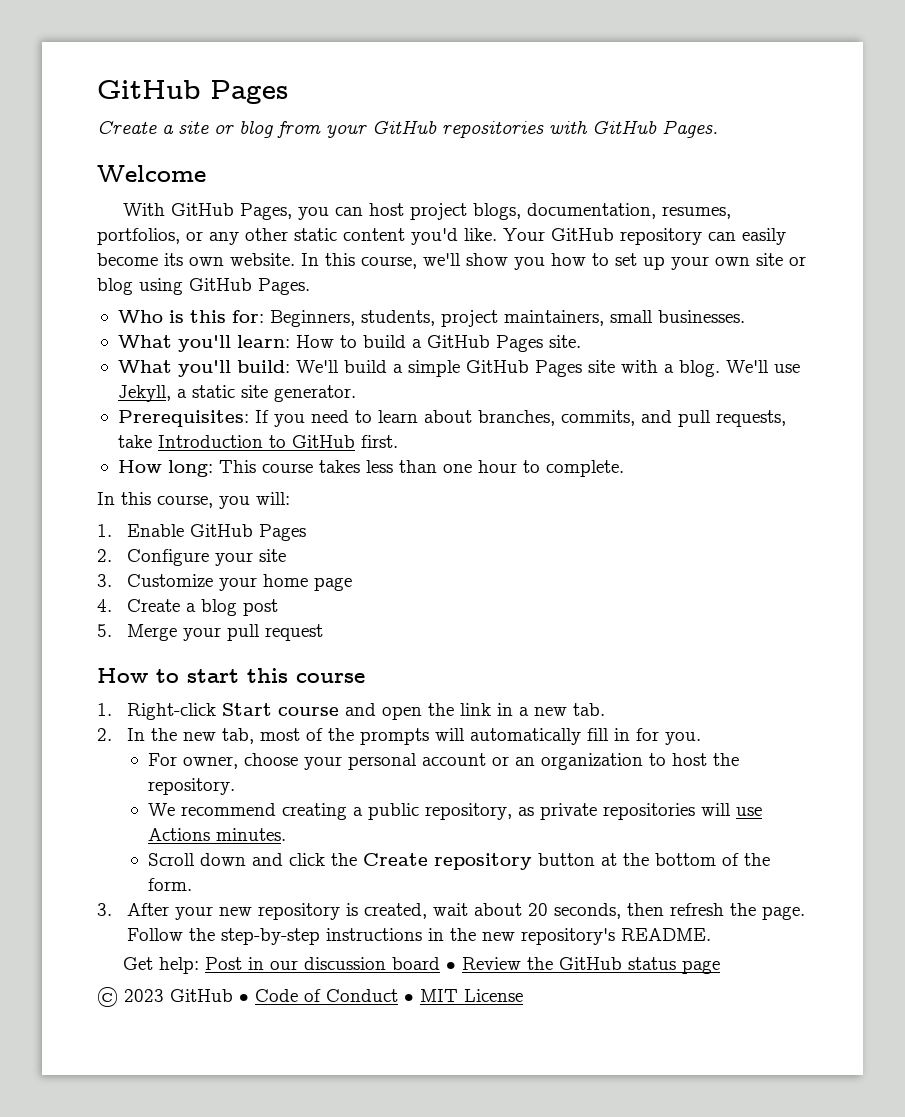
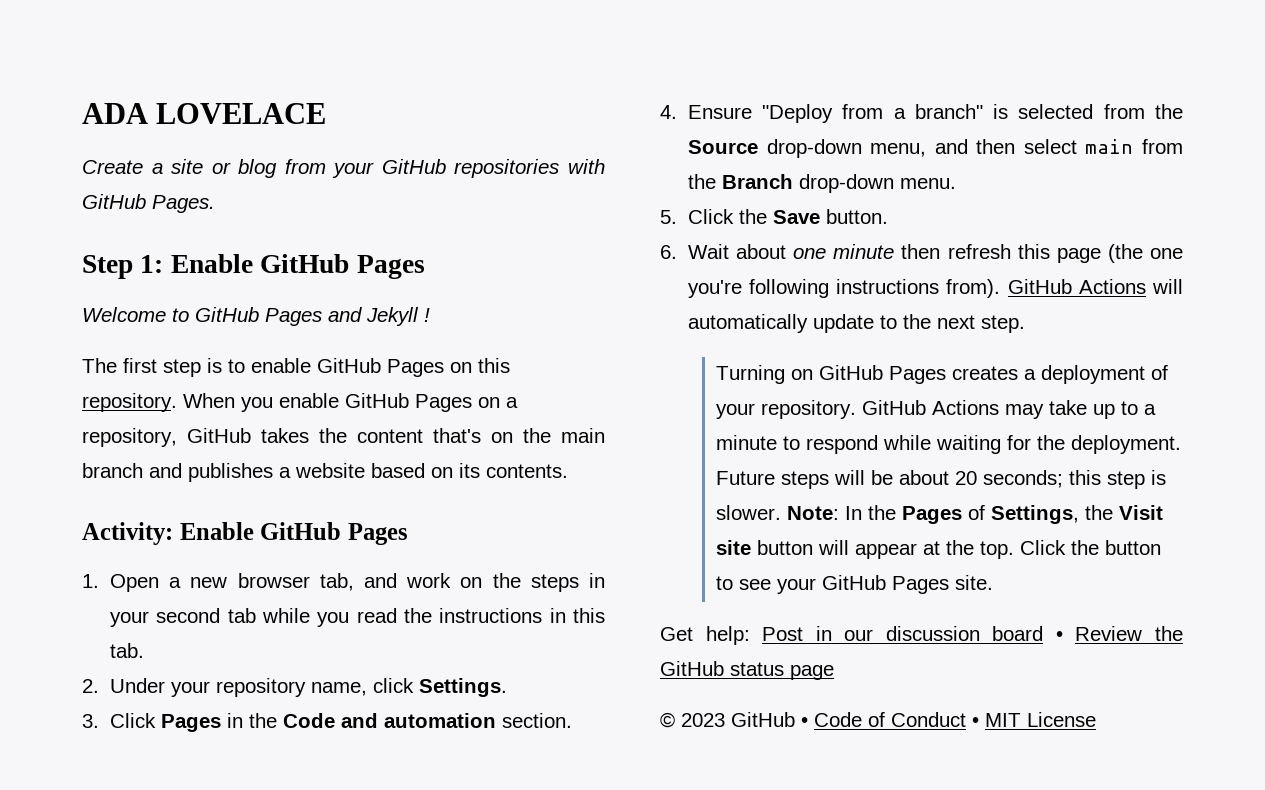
[97,80,288,104] GitHub Pages -> [82,103,327,124] ADA LOVELACE
[97,165,206,182] [122,203,731,220] [97,228,786,245] [97,253,806,270] [97,278,310,295] [117,310,745,327] [117,335,581,352] [117,360,800,377] [117,385,356,402] [117,410,786,427] [117,435,398,448] [117,460,624,477] [97,492,290,509] [97,524,307,541] [97,549,287,566] [97,574,353,591] [97,599,279,616] [97,624,324,641] [97,668,365,683] [97,703,606,720] [97,728,702,745] [148,753,740,770] [148,778,236,795] [148,803,763,820] [148,828,287,841] [148,853,771,870] [148,878,193,891] [97,903,806,920] [127,928,712,945] Welcome // With GitHub Pages, you can host project blogs, documentation, resumes, portfolios, or any other static content you'd like. Your GitHub repository can easily become its own website. In this course, we'll show you how to set up your own site or blog using GitHub Pages. // Who is this for: Beginners, students, project maintainers, small businesses. // What you'll learn: How to build a GitHub Pages site. // What you'll build: We'll build a simple GitHub Pages site with a blog. We'll use Jekyll, a static site generator. // Prerequisites: If you need to learn about branches, commits, and pull requests, take Introduction to GitHub first. // How long: This course takes less than one hour to complete. // In this course, you will: // 1. Enable GitHub Pages // 2. Configure your site // 3. Customize your home page // 4. Create a blog post // 5. Merge your pull request // How to start this course // 1. Right-click Start course and open the link in a new tab. // 2. In the new tab, most of the prompts will automatically fill in for you. // For owner, choose your personal account or an organization to host the repository. // We recommend creating a public repository, as private repositories will use Actions minutes. // Scroll down and click the Create repository button at the bottom of the form. // 3. After your new repository is created, wait about 20 seconds, then refresh the page. Follow the step-by-step instructions in the new repository's README. -> [82,254,425,279] [82,307,430,326] [82,358,510,377] [82,393,518,412] [82,428,605,447] [82,463,568,482] [82,522,408,545] [82,573,605,592] [109,608,605,627] [109,643,144,658] [82,678,507,697] [82,713,572,732] [660,104,1183,123] [687,139,1183,158] [687,174,956,193] [660,209,888,224] [660,244,1183,263] [687,279,1183,298] [687,314,1025,333] [715,365,1168,384] [715,400,1156,419] [715,435,1181,454] [715,470,1166,489] [715,505,1163,524] [715,540,1161,559] [715,575,993,594] Step 1: Enable GitHub Pages // Welcome to GitHub Pages and Jekyll ! // The first step is to enable GitHub Pages on this repository. When you enable GitHub Pages on a repository, GitHub takes the content that's on the main branch and publishes a website based on its contents. // Activity: Enable GitHub Pages // 1. Open a new browser tab, and work on the steps in your second tab while you read the instructions in this tab. // 2. Under your repository name, click Settings. // 3. Click Pages in the Code and automation section. // 4. Ensure "Deploy from a branch" is selected from the Source drop-down menu, and then select main from the Branch drop-down menu. // 5. Click the Save button. // 6. Wait about one minute then refresh this page (the one you're following instructions from). GitHub Actions will automatically update to the next step. // Turning on GitHub Pages creates a deployment of your repository. GitHub Actions may take up to a minute to respond while waiting for the deployment. Future steps will be about 20 seconds; this step is slower. Note: In the Pages of Settings, the Visit site button will appear at the top. Click the button to see your GitHub Pages site.

